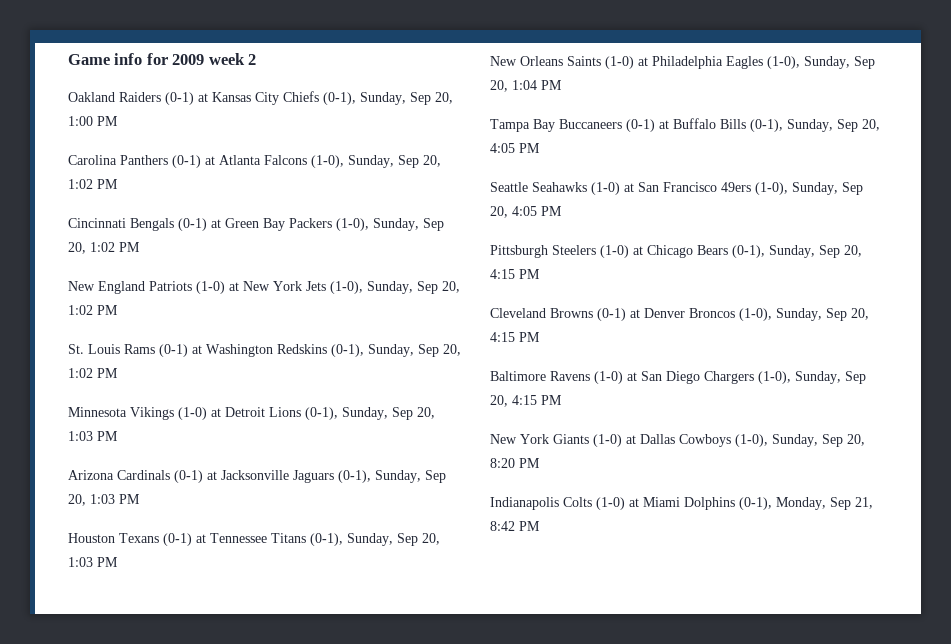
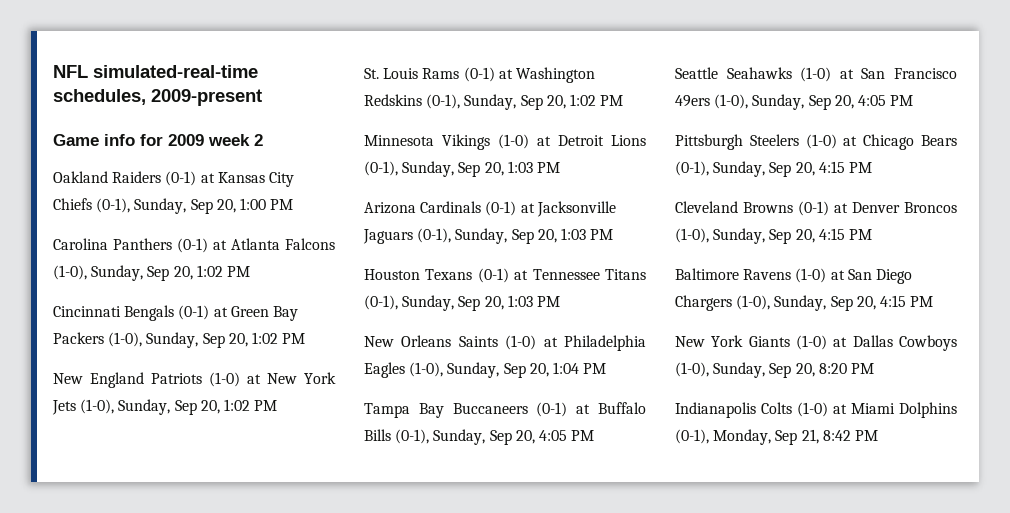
(68, 59) none -> [53,65,258,78] [53,89,262,106] NFL simulated-real-time schedules, 2009-present //

